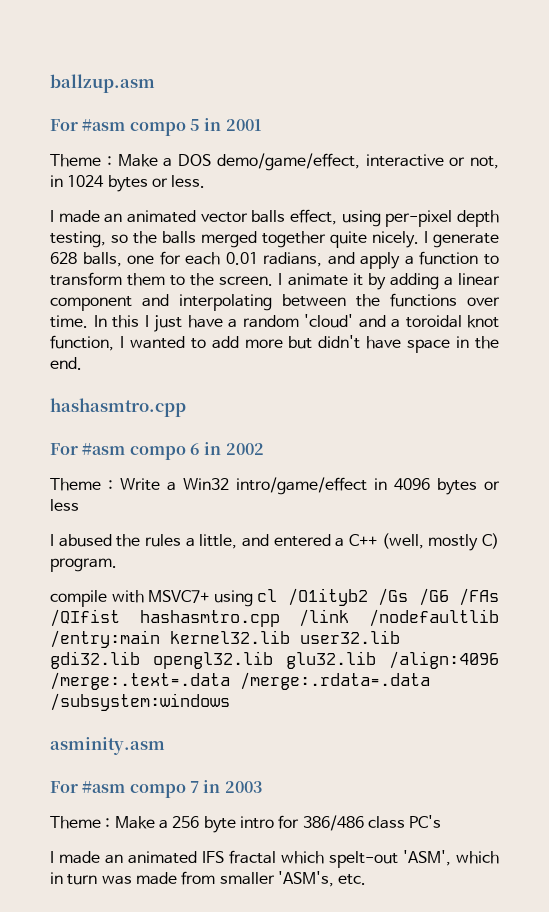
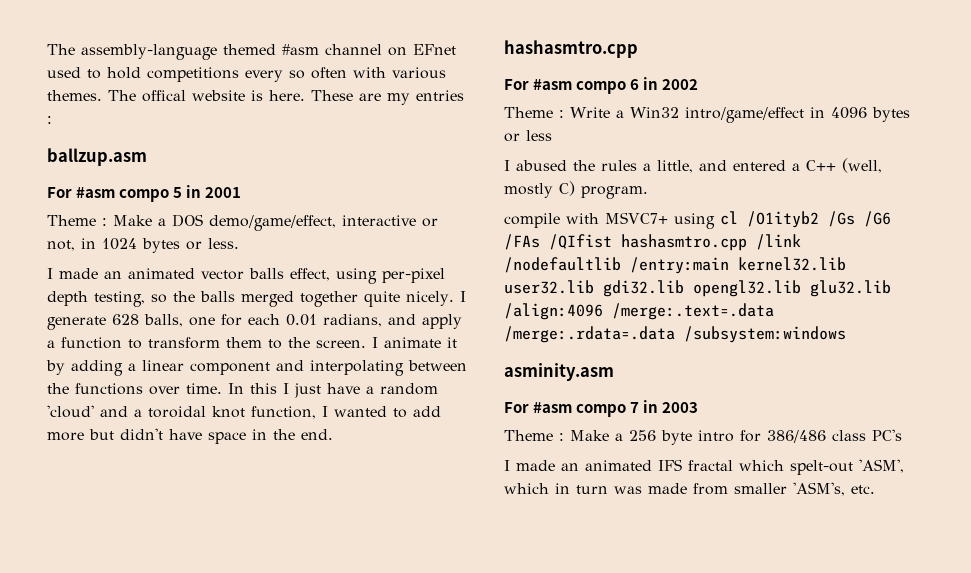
(50, 83) none -> [47,44,456,60] [47,67,446,82] [47,90,464,105] [47,116,52,124] The assembly-language themed #asm channel on EFnet used to hold competitions every so often with various themes. The offical website is here. These are my entries : //

